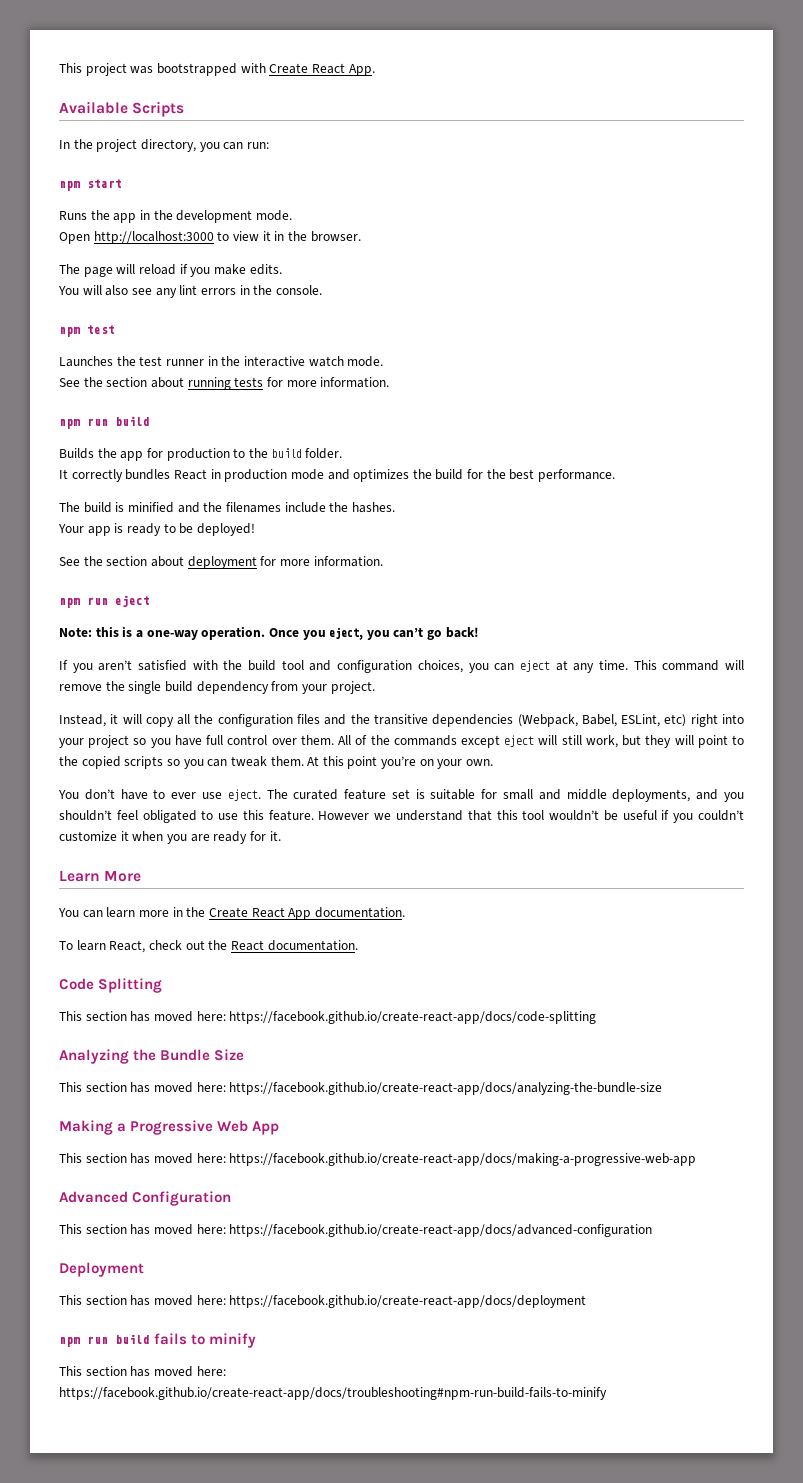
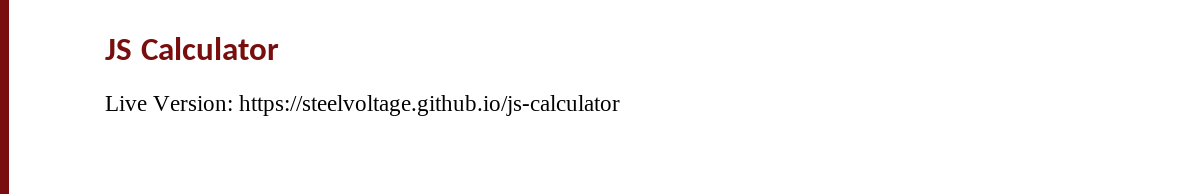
[59,63,375,76] [59,101,185,117] [59,139,269,152] [59,179,122,191] [59,210,292,223] [59,231,361,244] [59,264,282,277] [58,285,322,298] [59,325,115,337] [59,356,384,367] [59,377,390,390] [59,416,150,429] [59,448,343,461] [59,469,616,482] [59,502,395,513] [58,523,255,536] [59,556,383,569] [59,595,150,608] [59,626,479,640] [59,660,745,673] [59,681,375,694] [59,714,744,727] [59,735,745,748] [59,756,494,769] [58,789,744,802] [59,810,745,823] [59,831,281,844] [59,870,142,882] [58,907,405,920] [59,940,358,953] [59,978,163,993] [59,1011,597,1024] [59,1049,245,1064] [59,1082,663,1095] [59,1120,280,1135] [59,1153,697,1166] [59,1191,232,1206] [59,1224,653,1237] [59,1262,144,1277] [59,1295,587,1308] [59,1333,257,1348] [59,1366,226,1377] [59,1387,607,1400] This project was bootstrapped with Create React App. // Available Scripts // In the project directory, you can run: // npm start // Runs the app in the development mode. // Open http://localhost:3000 to view it in the browser. // The page will reload if you make edits. // You will also see any lint errors in the console. // npm test // Launches the test runner in the interactive watch mode. // See the section about running tests for more information. // npm run build // Builds the app for production to the build folder. // It correctly bundles React in production mode and optimizes the build for the best performance. // The build is minified and the filenames include the hashes. // Your app is ready to be deployed! // See the section about deployment for more information. // npm run eject // Note: this is a one-way operation. Once you eject, you can’t go back! // If you aren’t satisfied with the build tool and configuration choices, you can eject at any time. This command will remove the single build dependency from your project. // Instead, it will copy all the configuration files and the transitive dependencies (Webpack, Babel, ESLint, etc) right into your project so you have full control over them. All of the commands except eject will still work, but they will point to the copied scripts so you can tweak them. At this point you’re on your own. // You don’t have to ever use eject. The curated feature set is suitable for small and middle deployments, and you shouldn’t feel obligated to use this feature. However we understand that this tool wouldn’t be useful if you couldn’t customize it when you are ready for it. // Learn More // You can learn more in the Create React App documentation. // To learn React, check out the React documentation. // Code Splitting // This section has moved here: https://facebook.github.io/create-react-app/docs/code-splitting // Analyzing the Bundle Size // This section has moved here: https://facebook.github.io/create-react-app/docs/analyzing-the-bundle-size // Making a Progressive Web App // This section has moved here: https://facebook.github.io/create-react-app/docs/making-a-progressive-web-app // Advanced Configuration // This section has moved here: https://facebook.github.io/create-react-app/docs/advanced-configuration // Deployment // This section has moved here: https://facebook.github.io/create-react-app/docs/deployment // npm run build fails to minify // This section has moved here: https://facebook.github.io/create-react-app/docs/troubleshooting#npm-run-build-fails-to-minify -> [105,37,279,60] [105,95,621,116] JS Calculator // Live Version: https://steelvoltage.github.io/js-calculator

